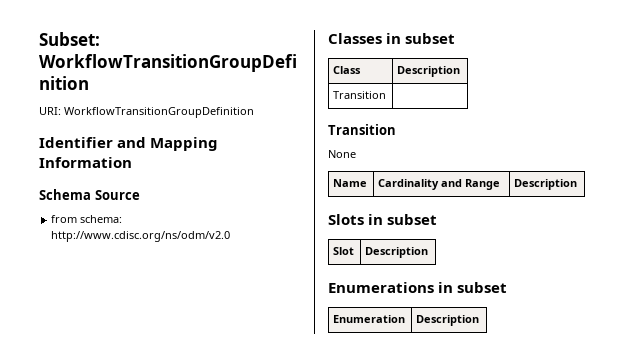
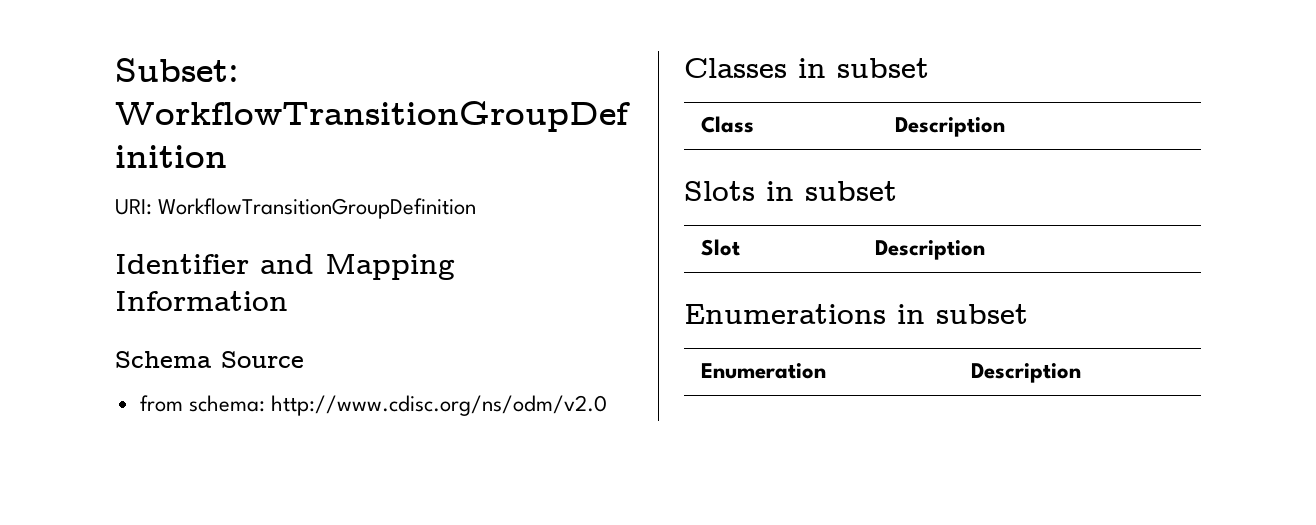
[333,91,387,99] [328,124,396,135] [328,150,356,158] [333,179,368,187] [378,179,501,190] [514,179,578,190] // Transition | // Transition // None // Name | Cardinality and Range | Description -> (1005, 127) none

